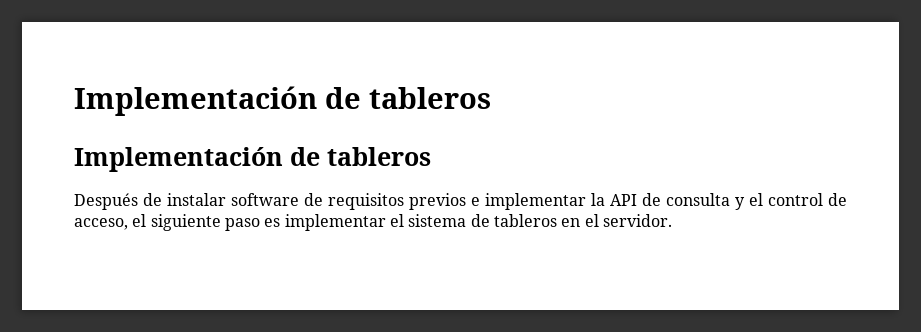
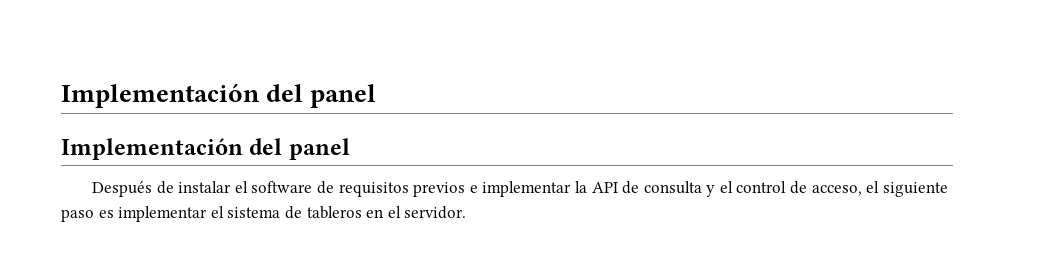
[74,86,491,116] [74,147,431,172] Implementación de tableros // Implementación de tableros -> [61,83,377,108] [61,138,350,160] Implementación del panel // Implementación del panel
(226, 199) none -> [234,181,248,193] el

